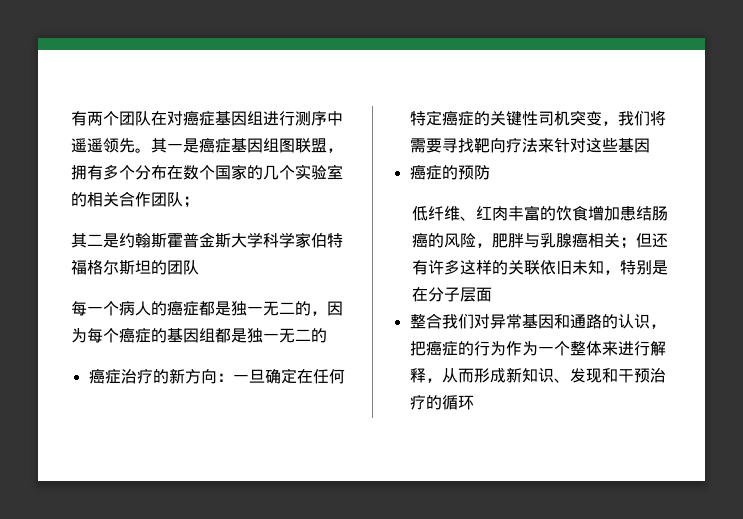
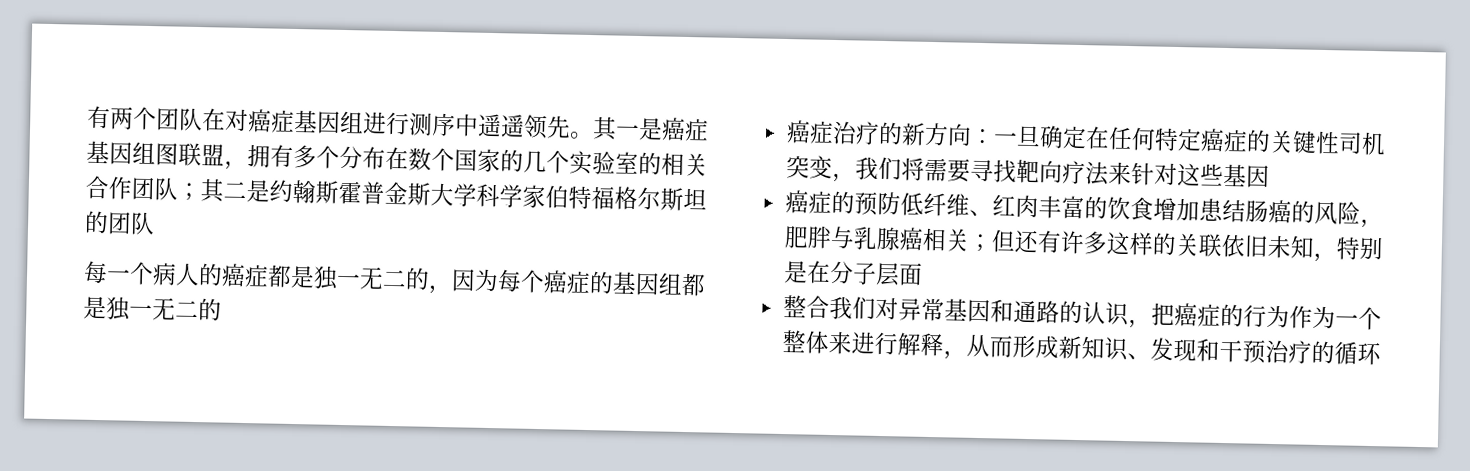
(199, 202) // -> (201, 191) none
(490, 172) // -> (901, 203) none

